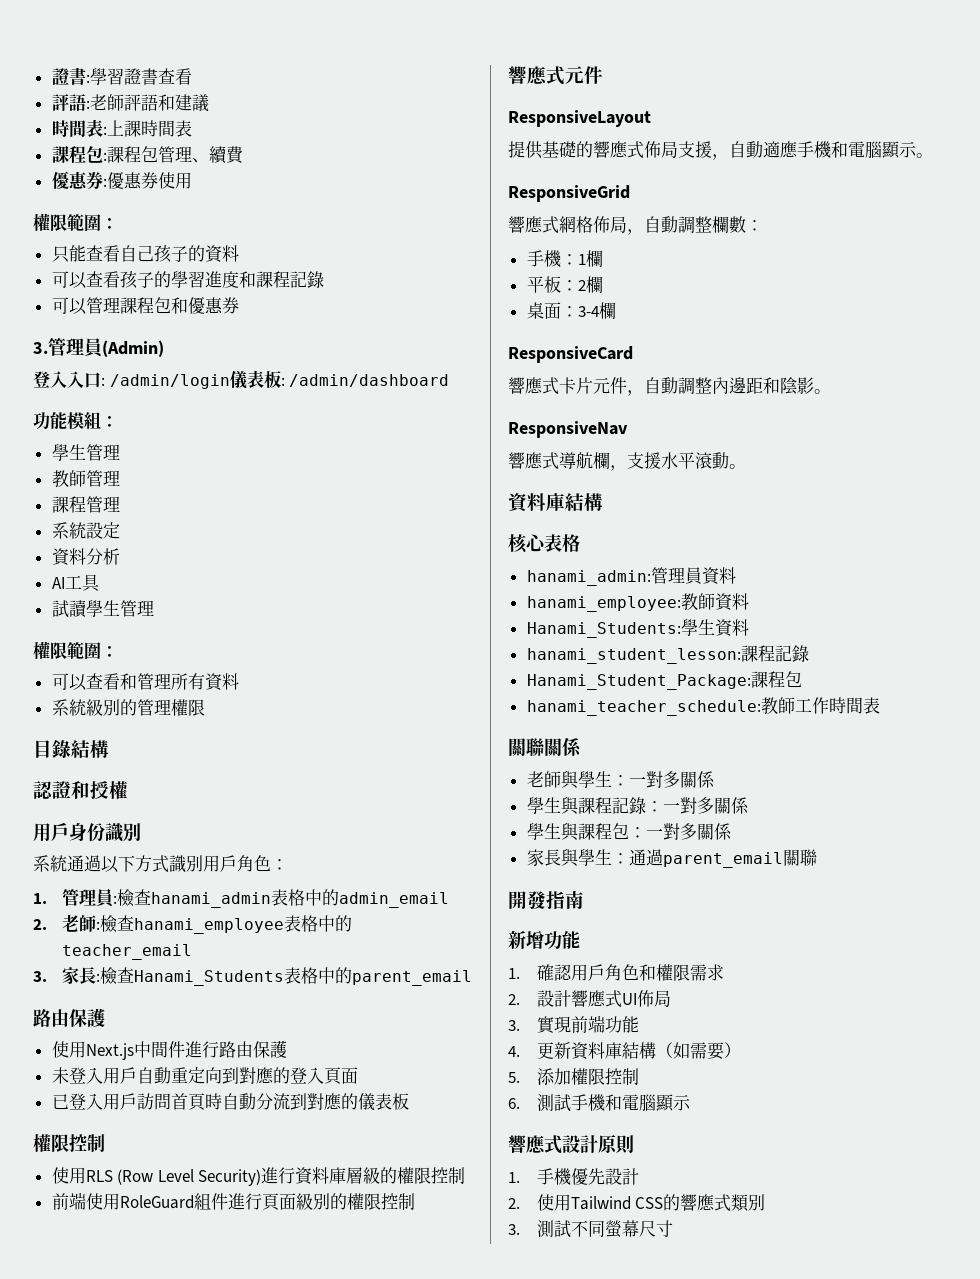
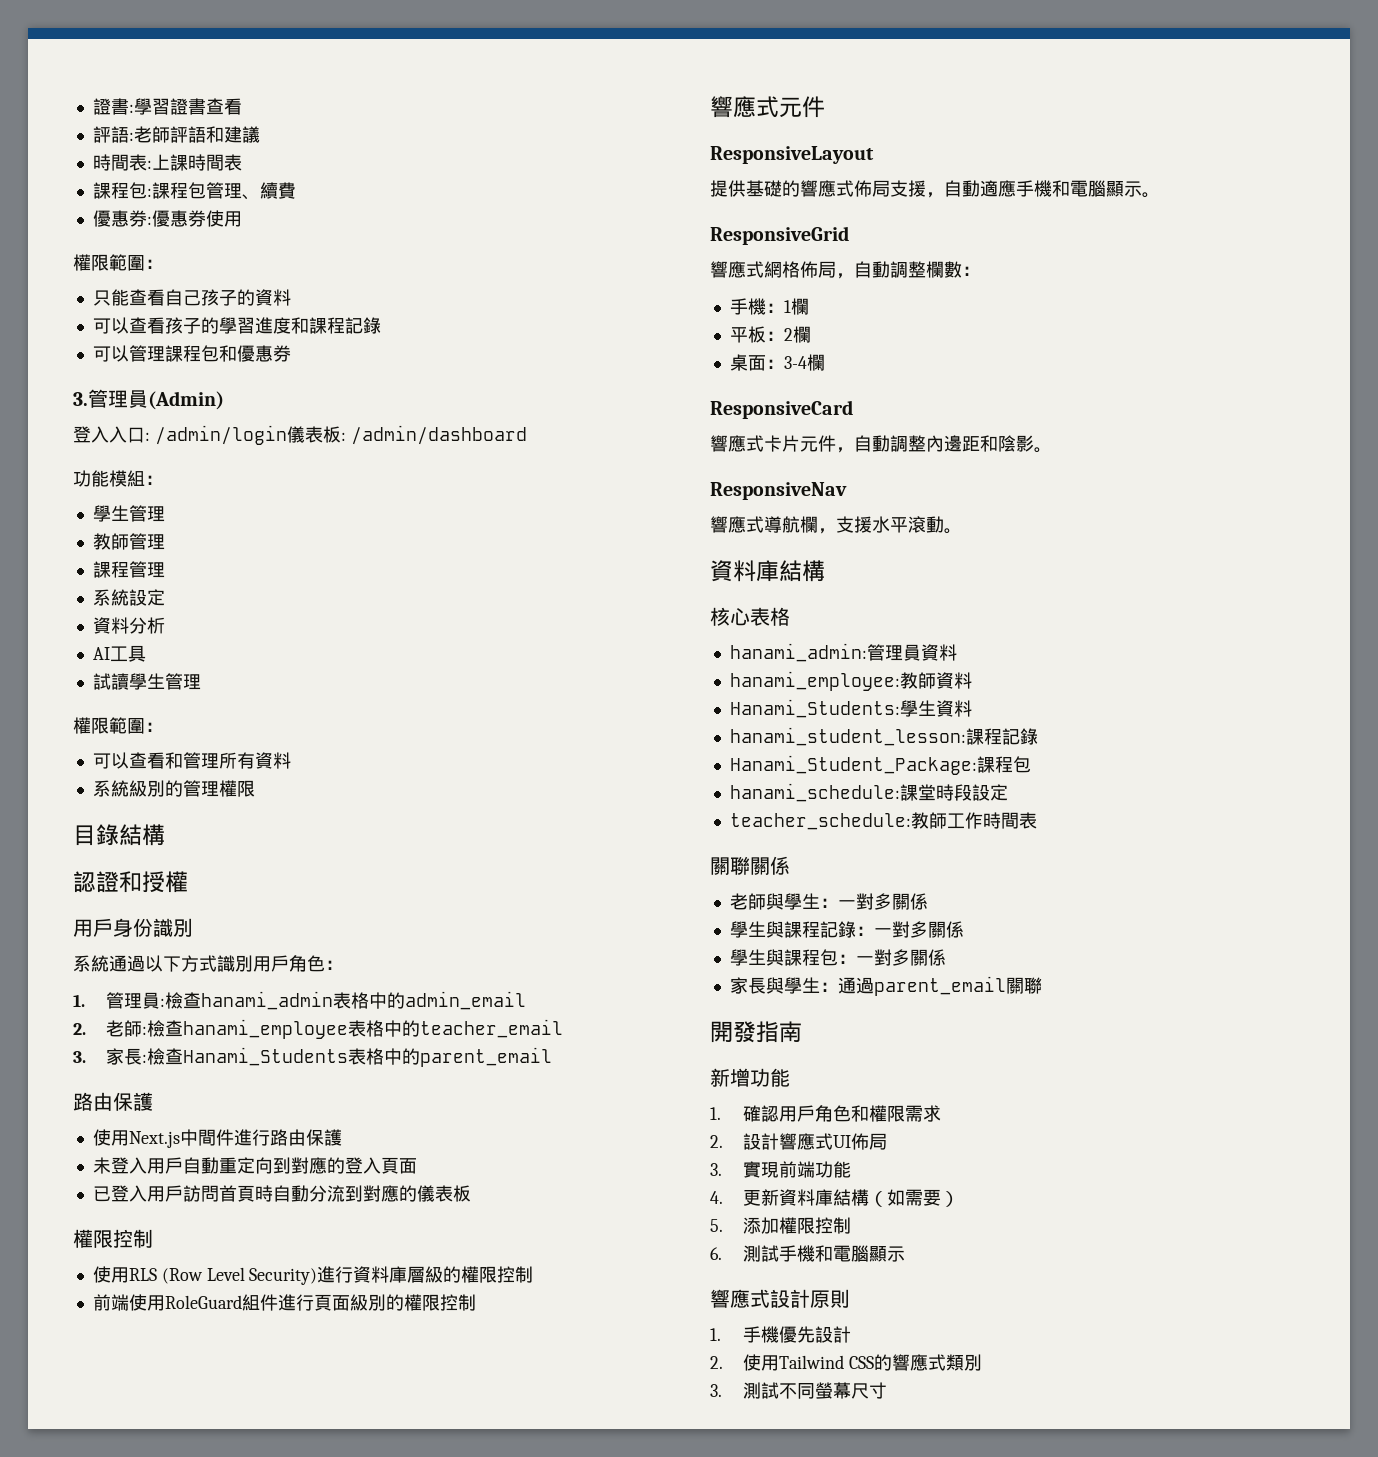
[526,700,761,716] hanami_teacher_schedule: -> [729,783,1008,802] [729,813,911,830] hanami_schedule:課堂時段設定 // teacher_schedule:

